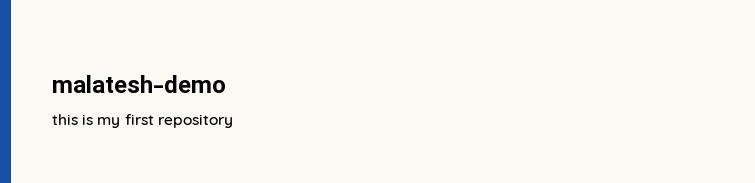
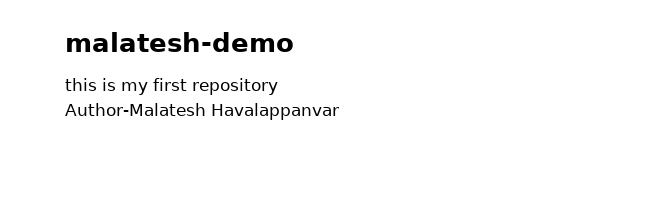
(233, 121) none -> [65,103,339,120] // Author-Malatesh Havalappanvar

